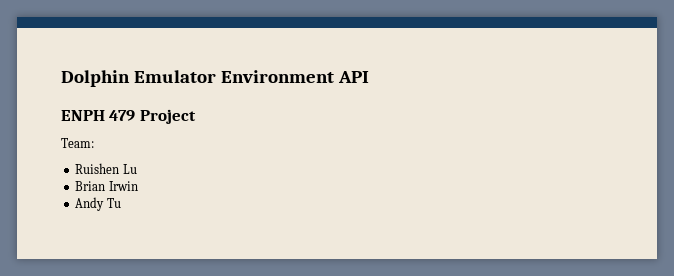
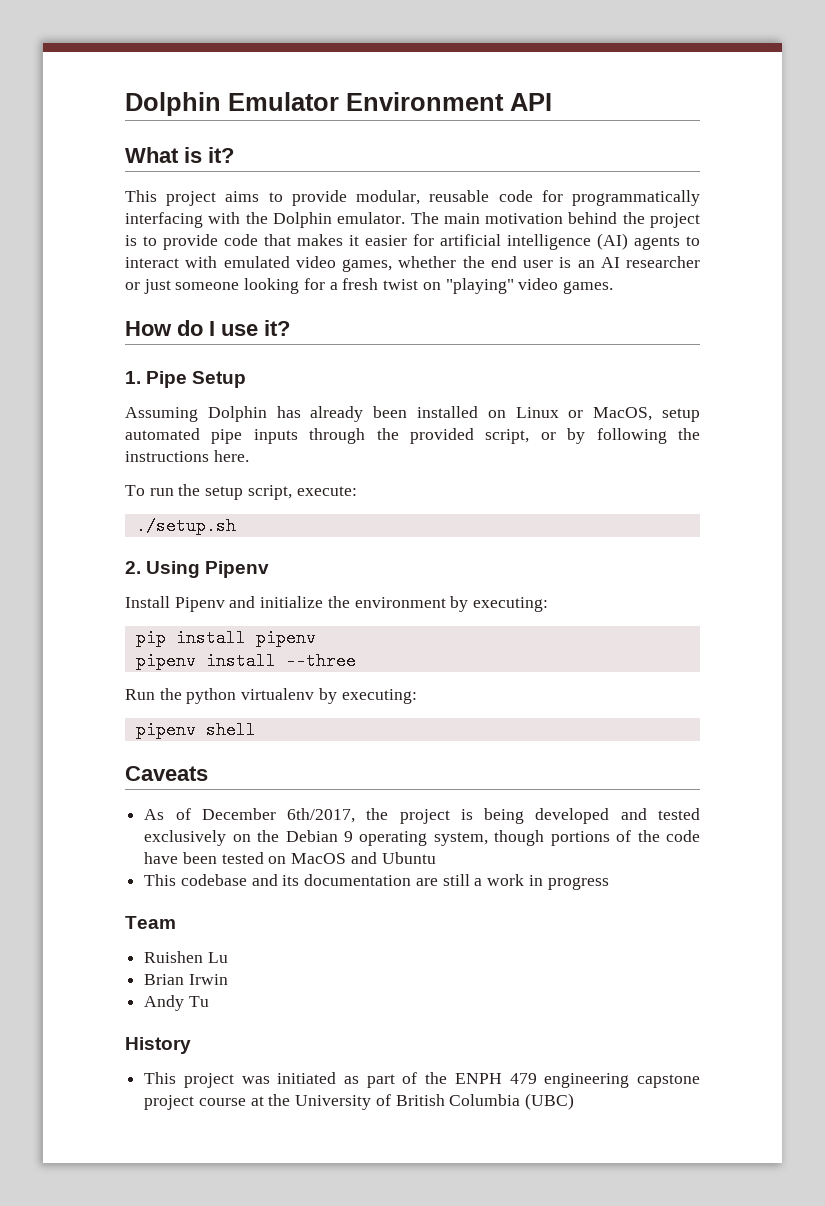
[61,109,196,124] [61,138,94,148] ENPH 479 Project // Team: -> [125,147,234,163] [125,190,700,206] [125,212,700,228] [125,233,700,250] [125,256,700,272] [125,278,613,294] [125,320,290,336] [125,371,247,388] [125,406,700,422] [125,428,700,444] [125,450,249,462] [125,484,357,500] [135,517,236,535] [125,561,270,578] [125,596,549,612] [135,629,316,647] [135,652,356,670] [125,688,417,704] [135,721,256,739] [125,766,208,781] [144,808,700,824] [144,830,700,846] [144,852,436,864] [144,874,609,890] [125,916,176,929] What is it? // This project aims to provide modular, reusable code for programmatically interfacing with the Dolphin emulator. The main motivation behind the project is to provide code that makes it easier for artificial intelligence (AI) agents to interact with emulated video games, whether the end user is an AI researcher or just someone looking for a fresh twist on "playing" video games. // How do I use it? // 1. Pipe Setup // Assuming Dolphin has already been installed on Linux or MacOS, setup automated pipe inputs through the provided script, or by following the instructions here. // To run the setup script, execute: // ./setup.sh // 2. Using Pipenv // Install Pipenv and initialize the environment by executing: // pip install pipenv // pipenv install --three // Run the python virtualenv by executing: // pipenv shell // Caveats // As of December 6th/2017, the project is being developed and tested exclusively on the Debian 9 operating system, though portions of the code have been tested on MacOS and Ubuntu // This codebase and its documentation are still a work in progress // Team
(121, 203) none -> [125,1037,191,1054] [144,1072,700,1088] [144,1093,575,1110] // History // This project was initiated as part of the ENPH 479 engineering capstone project course at the University of British Columbia (UBC)

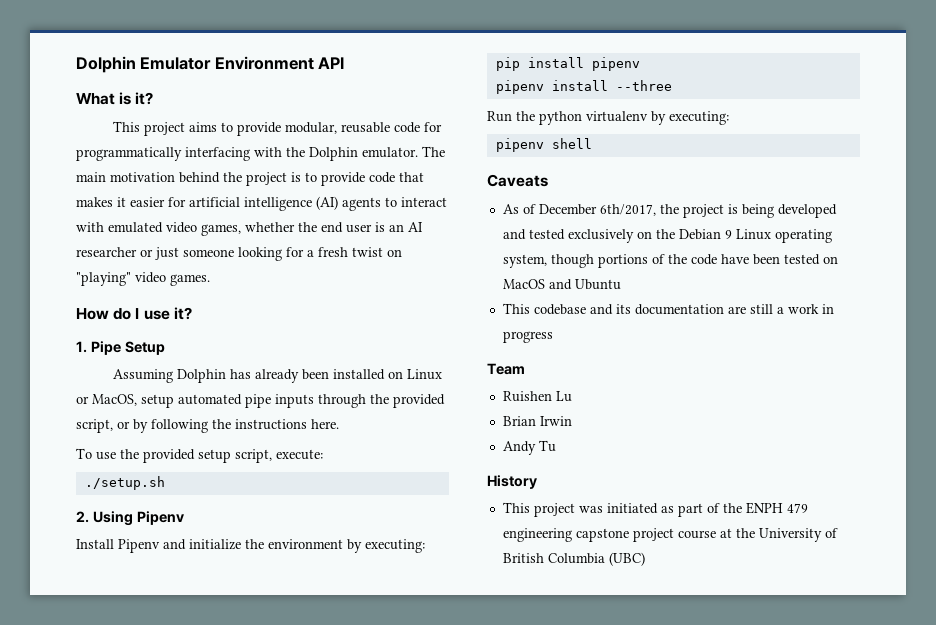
[149,484,201,496] run the -> [96,449,195,463] use the provided
(353, 836) none -> [735,229,771,240] Linux

